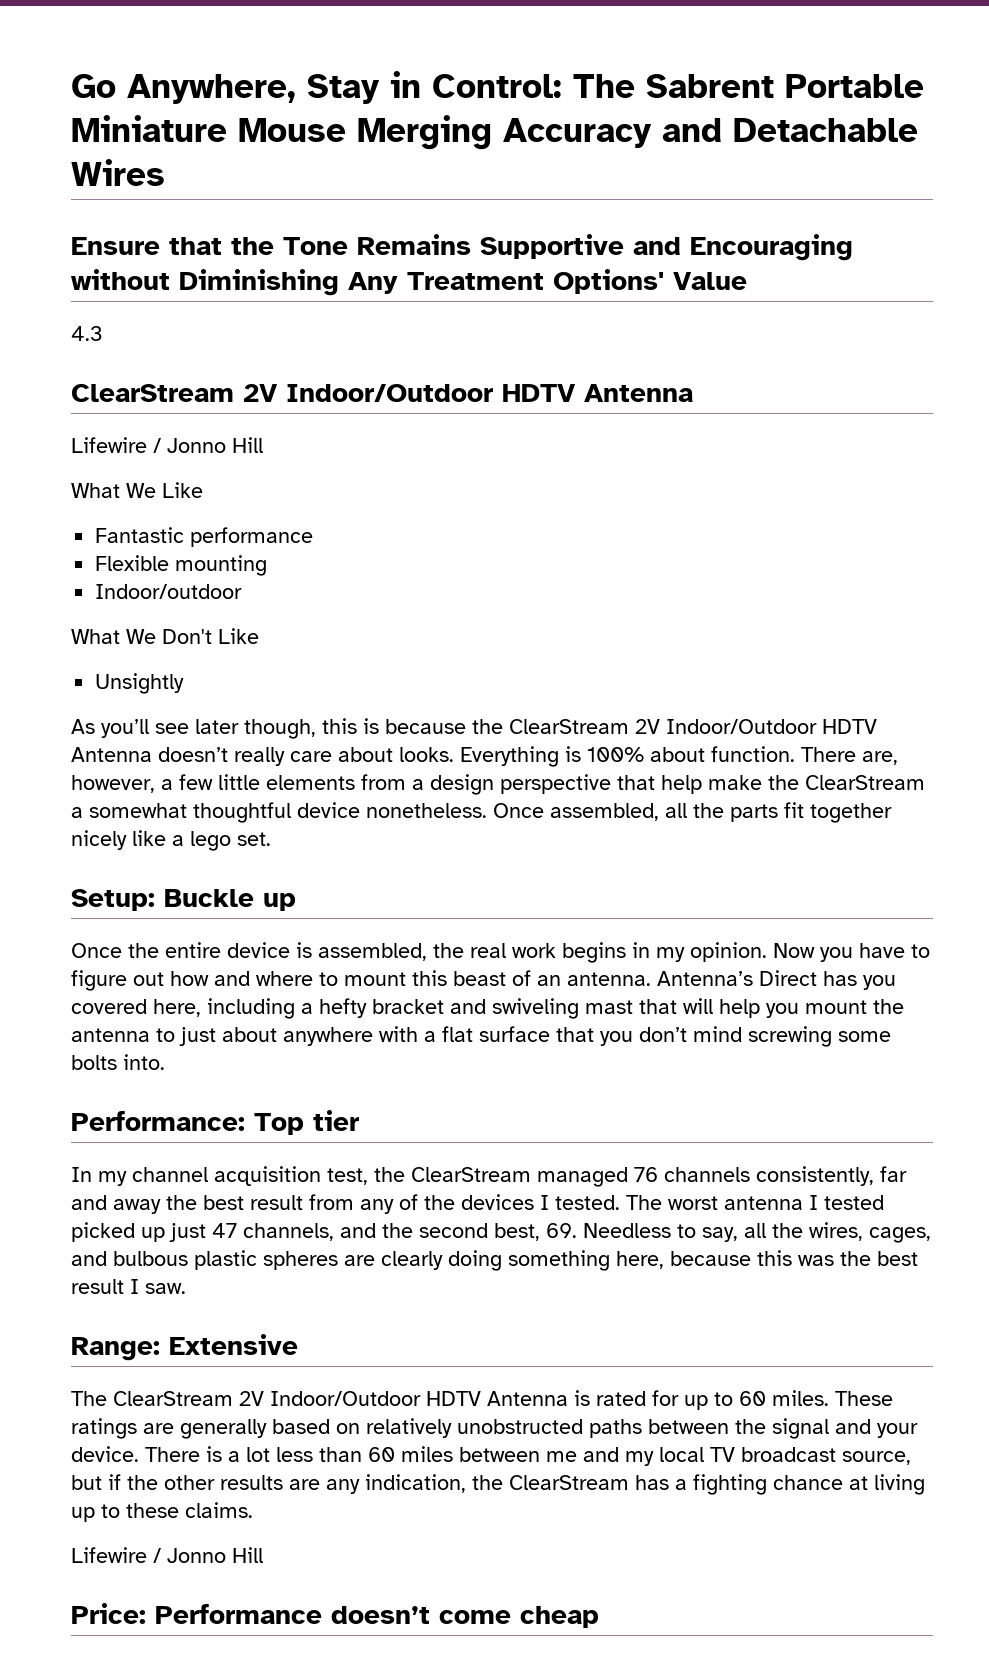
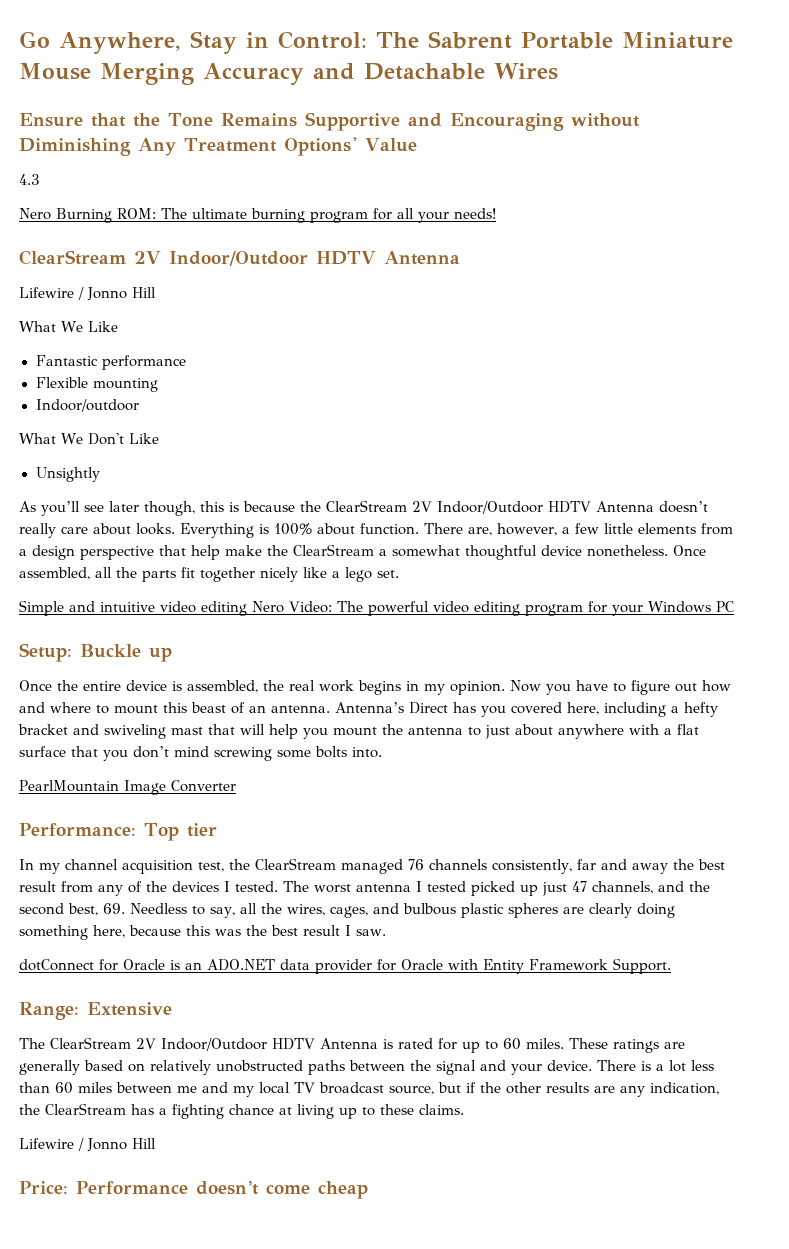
(103, 333) none -> [19,208,496,223] // Nero Burning ROM: The ultimate burning program for all your needs!
(271, 839) none -> [19,600,734,616] // Simple and intuitive video editing Nero Video: The powerful video editing program for your Windows PC
(165, 1062) none -> [19,780,236,795] // PearlMountain Image Converter
(186, 1288) none -> [19,958,671,974] // dotConnect for Oracle is an ADO.NET data provider for Oracle with Entity Framework Support.

